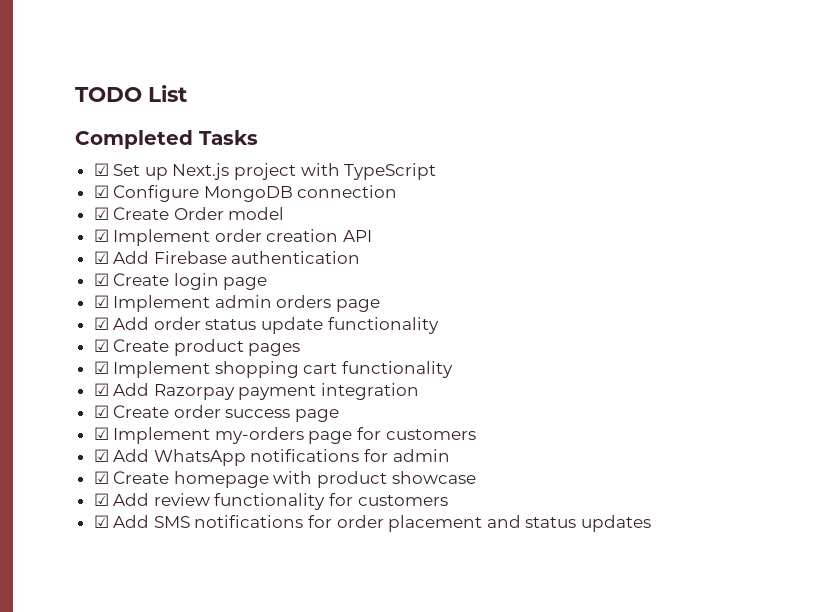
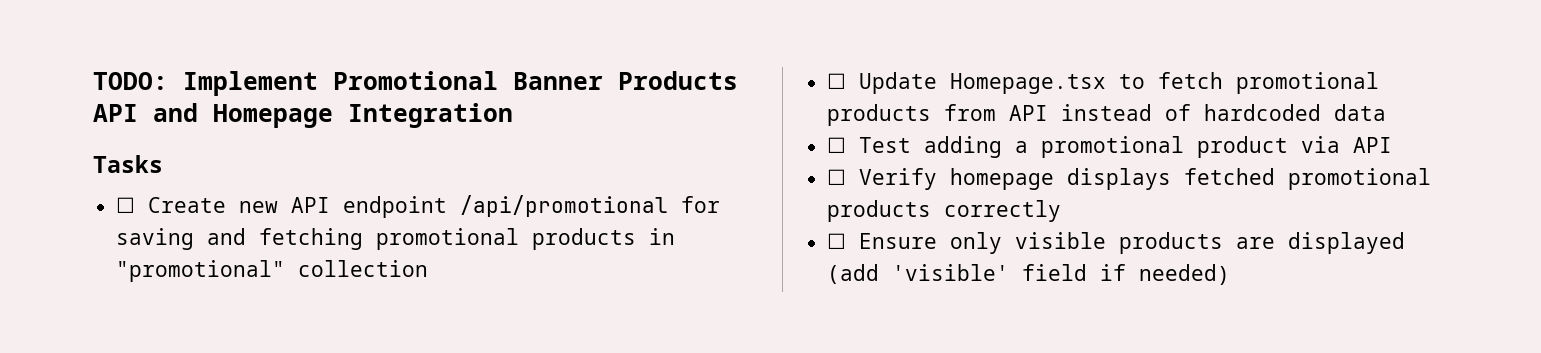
[75,85,187,102] [75,130,258,149] [93,163,437,180] [93,185,398,202] [93,207,285,220] [93,229,373,246] [93,251,361,264] [93,273,268,290] [93,295,381,312] [93,317,439,334] [93,339,301,356] [93,361,454,378] [93,383,420,400] [93,405,340,422] [93,427,476,444] [93,449,450,466] [93,471,476,488] [93,493,448,510] [93,515,652,532] TODO List // Completed Tasks // ☑ Set up Next.js project with TypeScript // ☑ Configure MongoDB connection // ☑ Create Order model // ☑ Implement order creation API // ☑ Add Firebase authentication // ☑ Create login page // ☑ Implement admin orders page // ☑ Add order status update functionality // ☑ Create product pages // ☑ Implement shopping cart functionality // ☑ Add Razorpay payment integration // ☑ Create order success page // ☑ Implement my-orders page for customers // ☑ Add WhatsApp notifications for admin // ☑ Create homepage with product showcase // ☑ Add review functionality for customers // ☑ Add SMS notifications for order placement and status updates -> [93,71,738,96] [93,103,513,128] [93,155,163,173] [116,195,721,218] [116,228,676,250] [116,260,429,282] [827,72,1380,94] [827,104,1387,126] [827,136,1393,158] [827,168,1432,190] [827,200,1062,222] [827,232,1406,254] [827,264,1231,285] TODO: Implement Promotional Banner Products API and Homepage Integration // Tasks // ☐ Create new API endpoint /api/promotional for saving and fetching promotional products in "promotional" collection // ☐ Update Homepage.tsx to fetch promotional products from API instead of hardcoded data // ☐ Test adding a promotional product via API // ☐ Verify homepage displays fetched promotional products correctly // ☐ Ensure only visible products are displayed (add 'visible' field if needed)

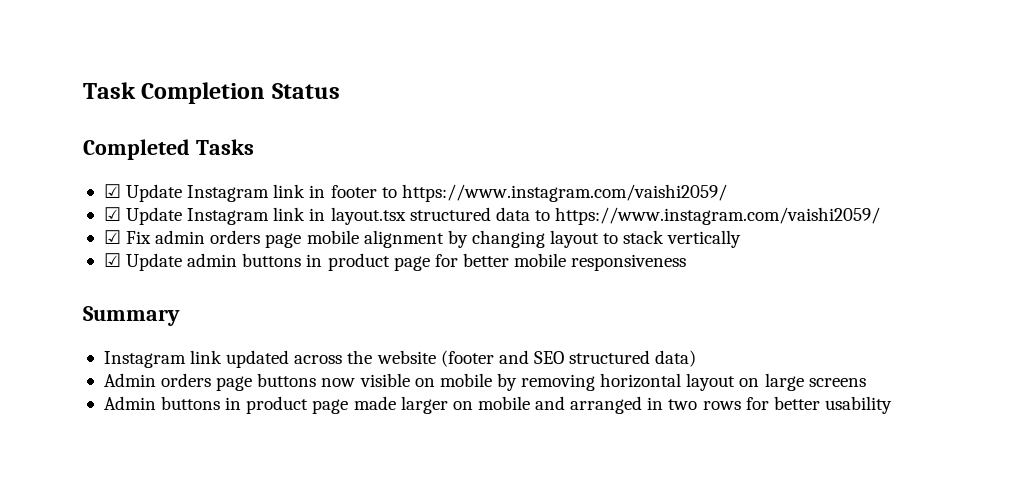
[93,71,738,96] [93,103,513,128] [93,155,163,173] [116,195,721,218] [116,228,676,250] [116,260,429,282] [827,72,1380,94] [827,104,1387,126] [827,136,1393,158] [827,168,1432,190] [827,200,1062,222] [827,232,1406,254] [827,264,1231,285] TODO: Implement Promotional Banner Products API and Homepage Integration // Tasks // ☐ Create new API endpoint /api/promotional for saving and fetching promotional products in "promotional" collection // ☐ Update Homepage.tsx to fetch promotional products from API instead of hardcoded data // ☐ Test adding a promotional product via API // ☐ Verify homepage displays fetched promotional products correctly // ☐ Ensure only visible products are displayed (add 'visible' field if needed) -> [83,82,340,104] [83,139,254,160] [103,184,727,202] [103,207,881,225] [103,230,742,248] [103,253,687,271] [83,306,180,326] [103,350,697,368] [103,373,866,391] [103,396,892,414] Task Completion Status // Completed Tasks // ☑ Update Instagram link in footer to https://www.instagram.com/vaishi2059/ // ☑ Update Instagram link in layout.tsx structured data to https://www.instagram.com/vaishi2059/ // ☑ Fix admin orders page mobile alignment by changing layout to stack vertically // ☑ Update admin buttons in product page for better mobile responsiveness // Summary // Instagram link updated across the website (footer and SEO structured data) // Admin orders page buttons now visible on mobile by removing horizontal layout on large screens // Admin buttons in product page made larger on mobile and arranged in two rows for better usability

